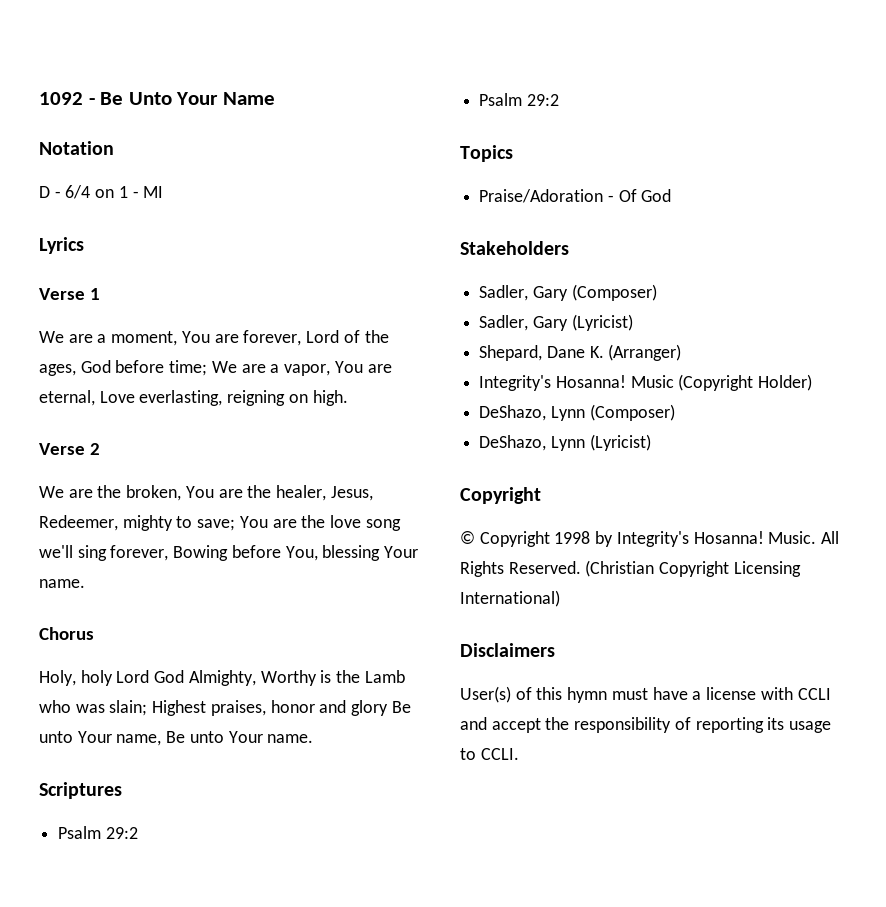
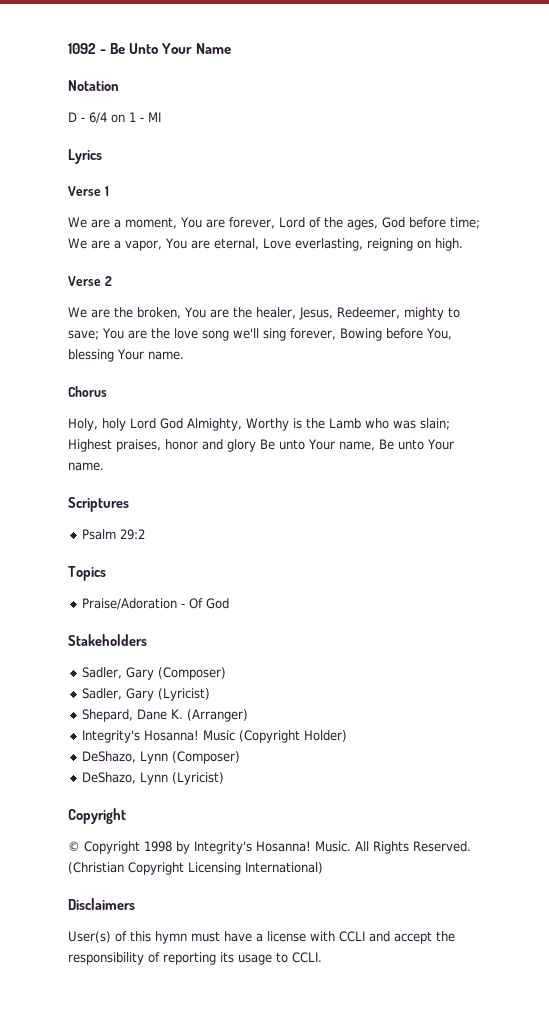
[479,93,559,106] // Psalm 29:2 -> (146, 534) none

